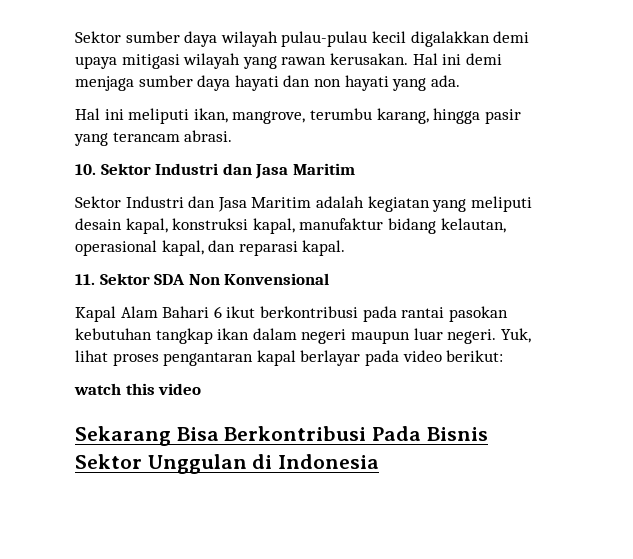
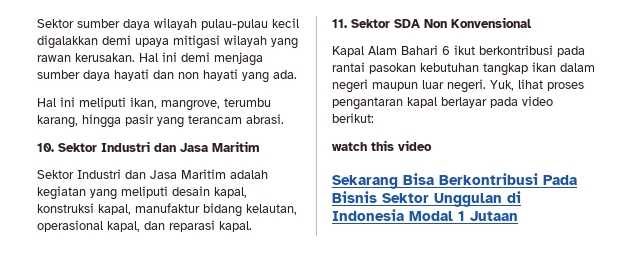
(380, 461) none -> [409,211,518,221] Modal 1 Jutaan

